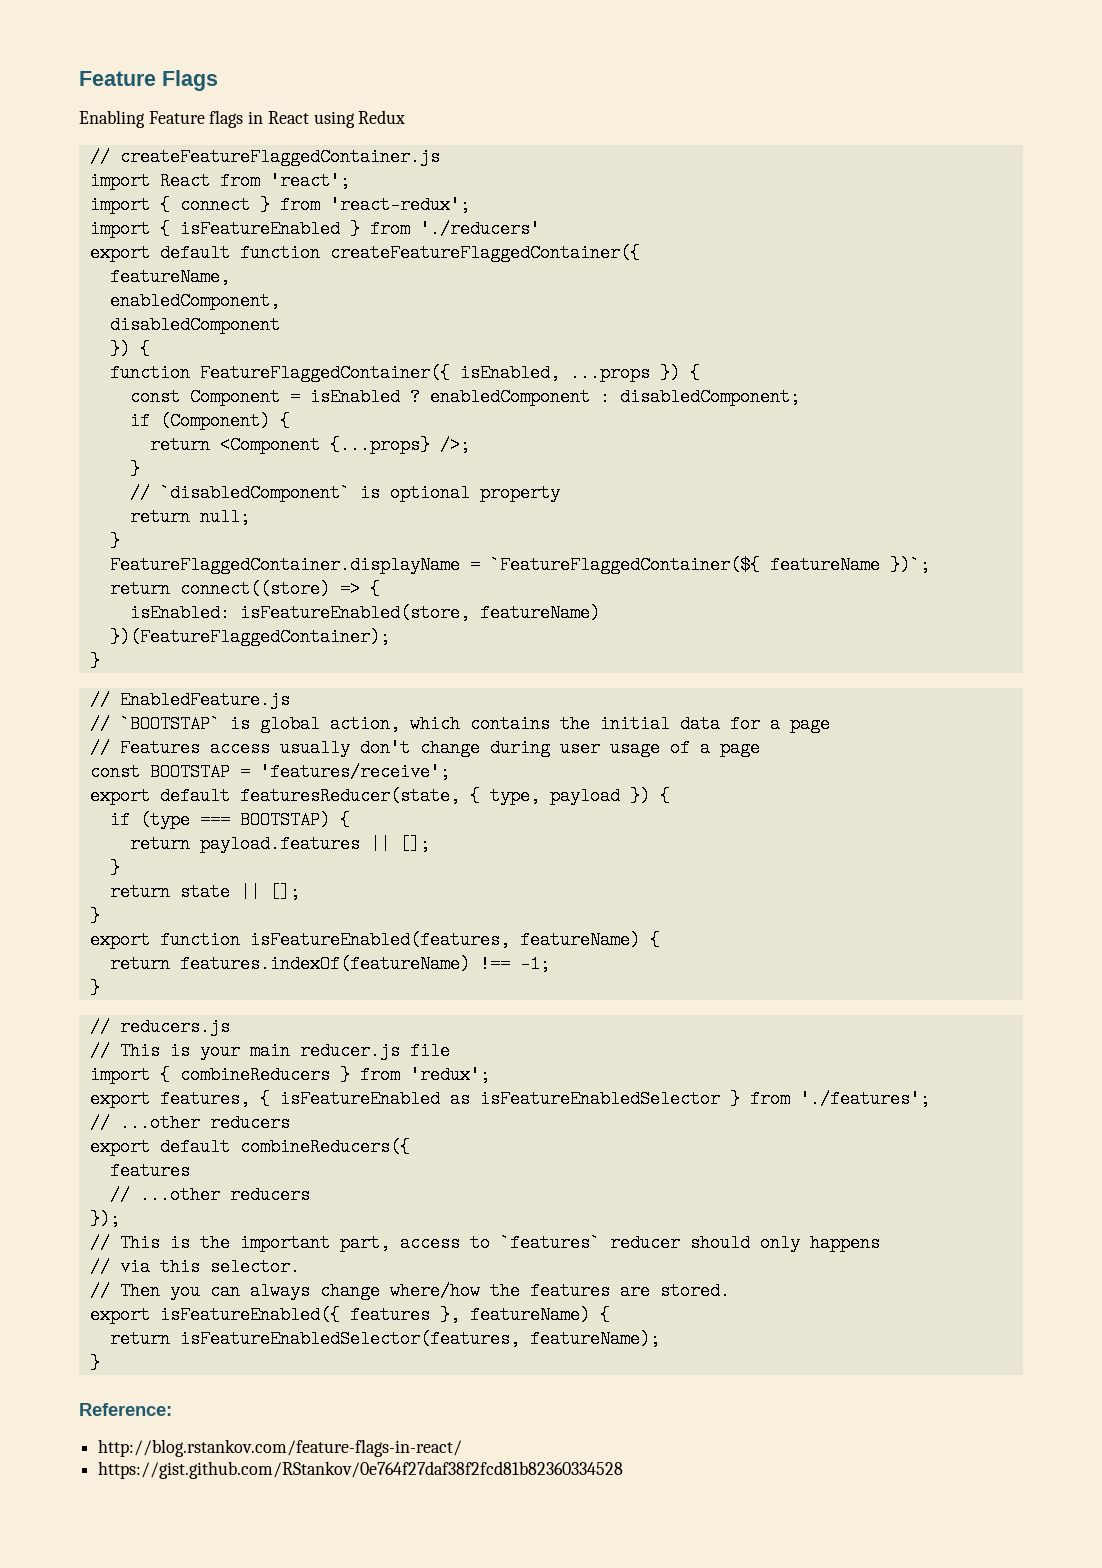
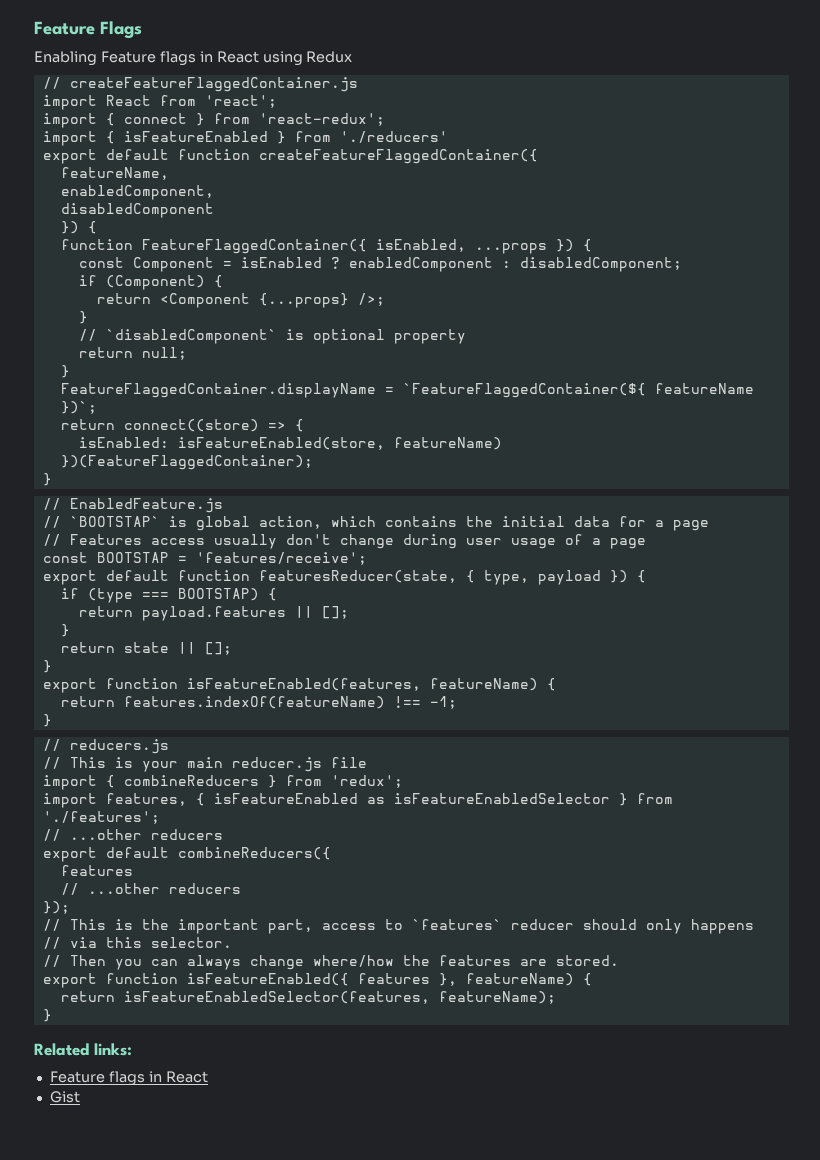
(230, 796) none -> [177,570,250,581] function
[89,1090,150,1108] export -> [42,793,97,808] import
(150, 1315) none -> [105,973,178,984] function
[79,1403,172,1416] [98,1439,463,1457] [98,1461,624,1479] Reference: // http://blog.rstankov.com/feature-flags-in-react/ // https://gist.github.com/RStankov/0e764f27daf38f2fcd81b82360334528 -> [34,1043,132,1056] [49,1071,208,1086] [49,1091,80,1103] Related links: // Feature flags in React // Gist

